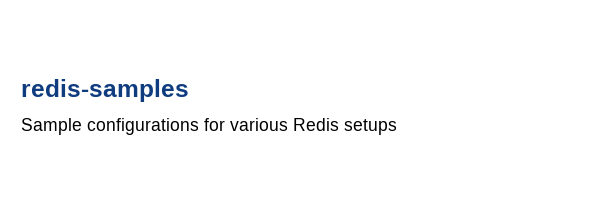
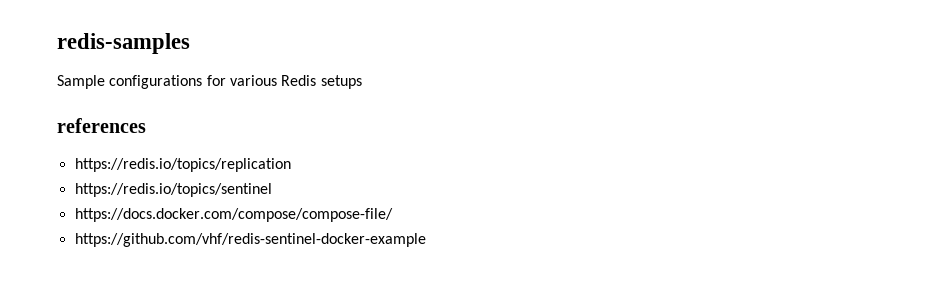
(397, 127) none -> [57,118,146,133] [74,158,291,172] [74,183,272,197] [74,208,393,222] [74,233,426,247] // references // https://redis.io/topics/replication // https://redis.io/topics/sentinel // https://docs.docker.com/compose/compose-file/ // https://github.com/vhf/redis-sentinel-docker-example

